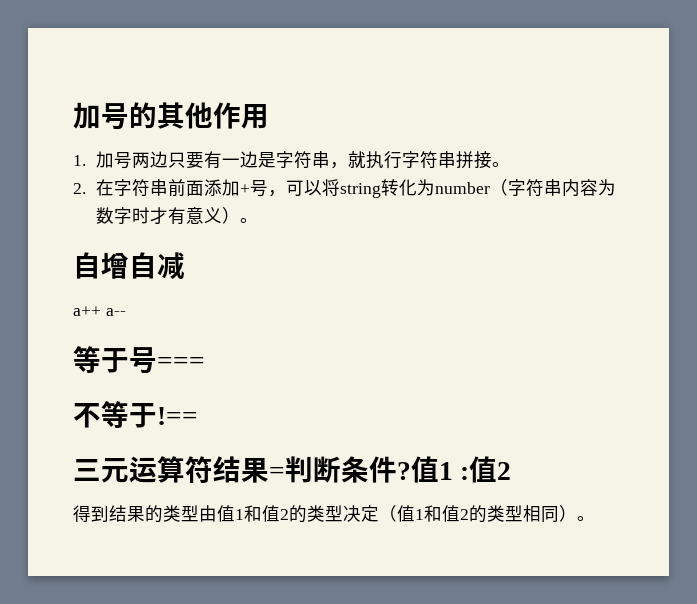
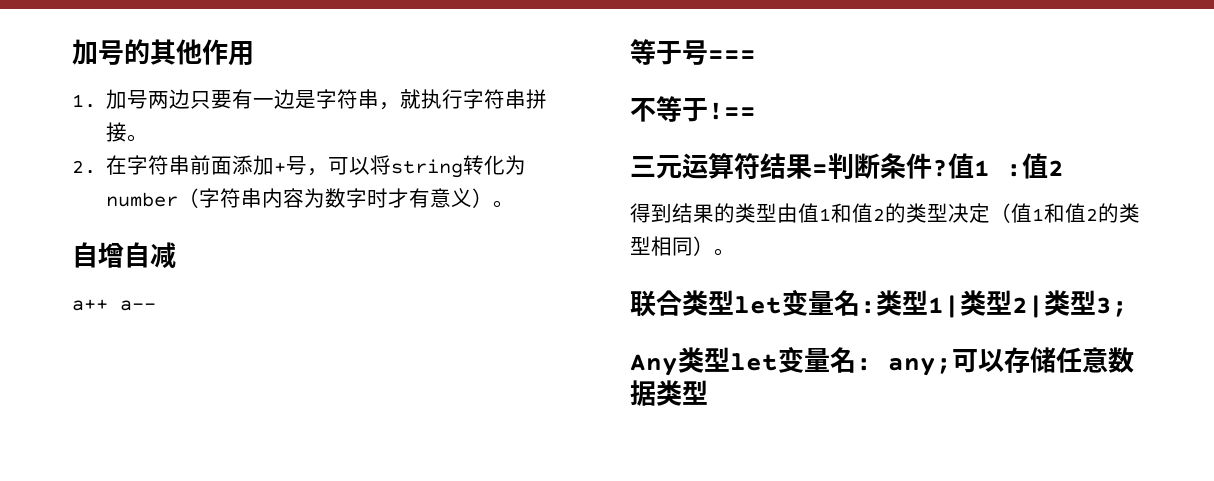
(595, 518) none -> [630,290,1128,318] [630,347,1134,376] [630,380,708,406] // 联合类型let变量名:类型1|类型2|类型3; // Any类型let变量名: any;可以存储任意数据类型

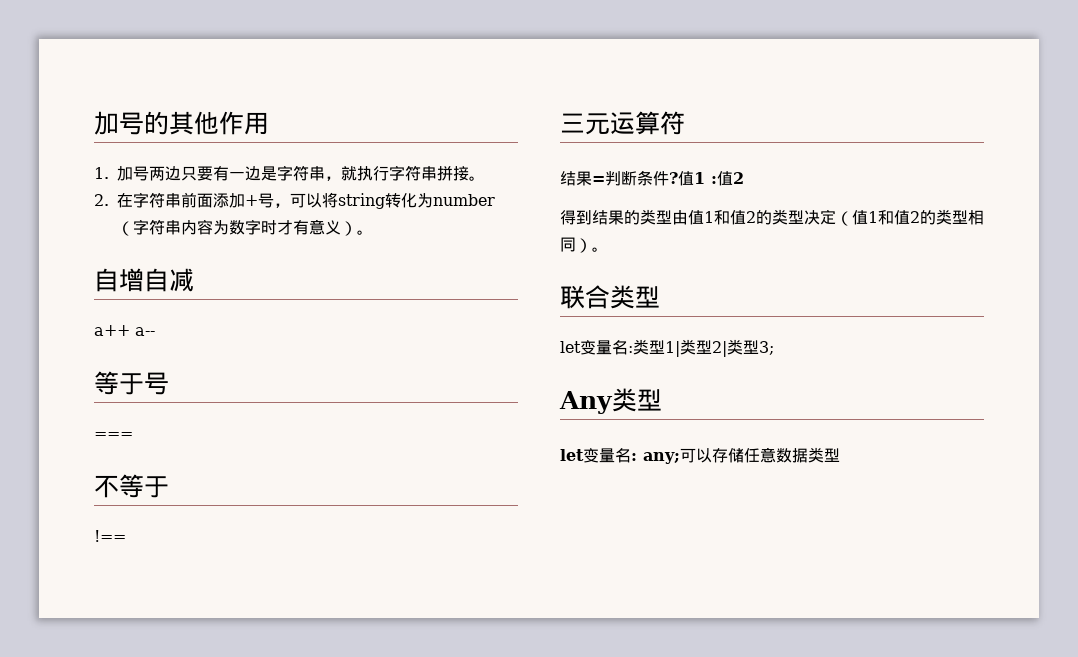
(708, 52) none -> (169, 383) //
(708, 110) none -> (169, 487) //
(760, 166) none -> (685, 123) //
(734, 302) none -> (660, 297) //
(730, 359) none -> (662, 400) //

